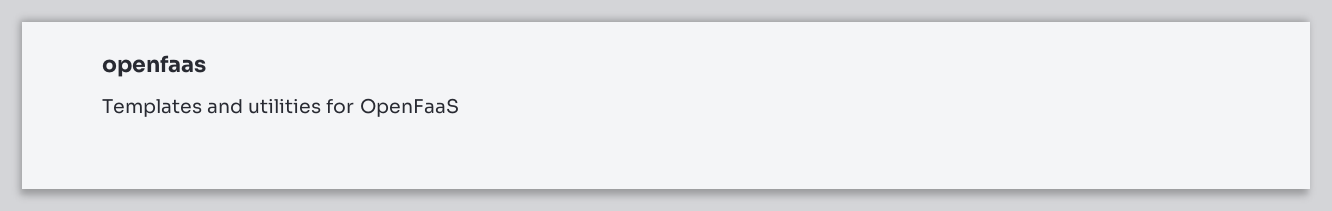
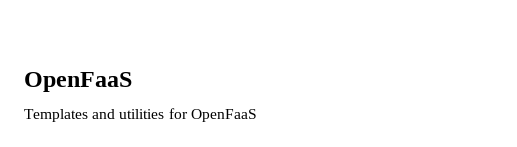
[102,55,206,77] openfaas -> [24,72,132,92] OpenFaaS

